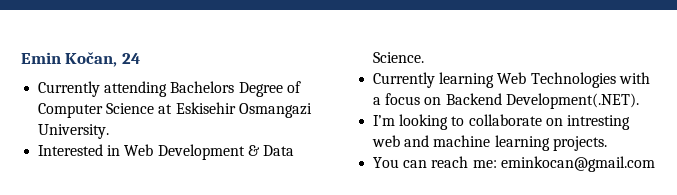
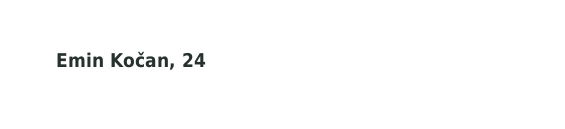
[38,81,301,97] [38,102,312,118] [38,124,110,139] [38,144,294,160] [373,52,425,63] [373,72,650,88] [373,93,639,109] [373,114,630,130] [372,135,607,151] [373,156,655,172] // Currently attending Bachelors Degree of Computer Science at Eskisehir Osmangazi University. // Interested in Web Development & Data Science. // Currently learning Web Technologies with a focus on Backend Development(.NET). // I’m looking to collaborate on intresting web and machine learning projects. // You can reach me: eminkocan@gmail.com -> (206, 59) none

